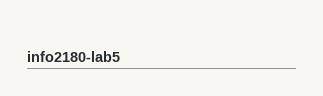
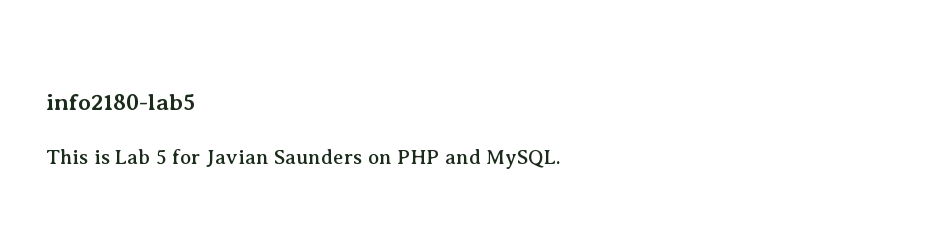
(120, 56) none -> [46,149,561,169] // This is Lab 5 for Javian Saunders on PHP and MySQL.

